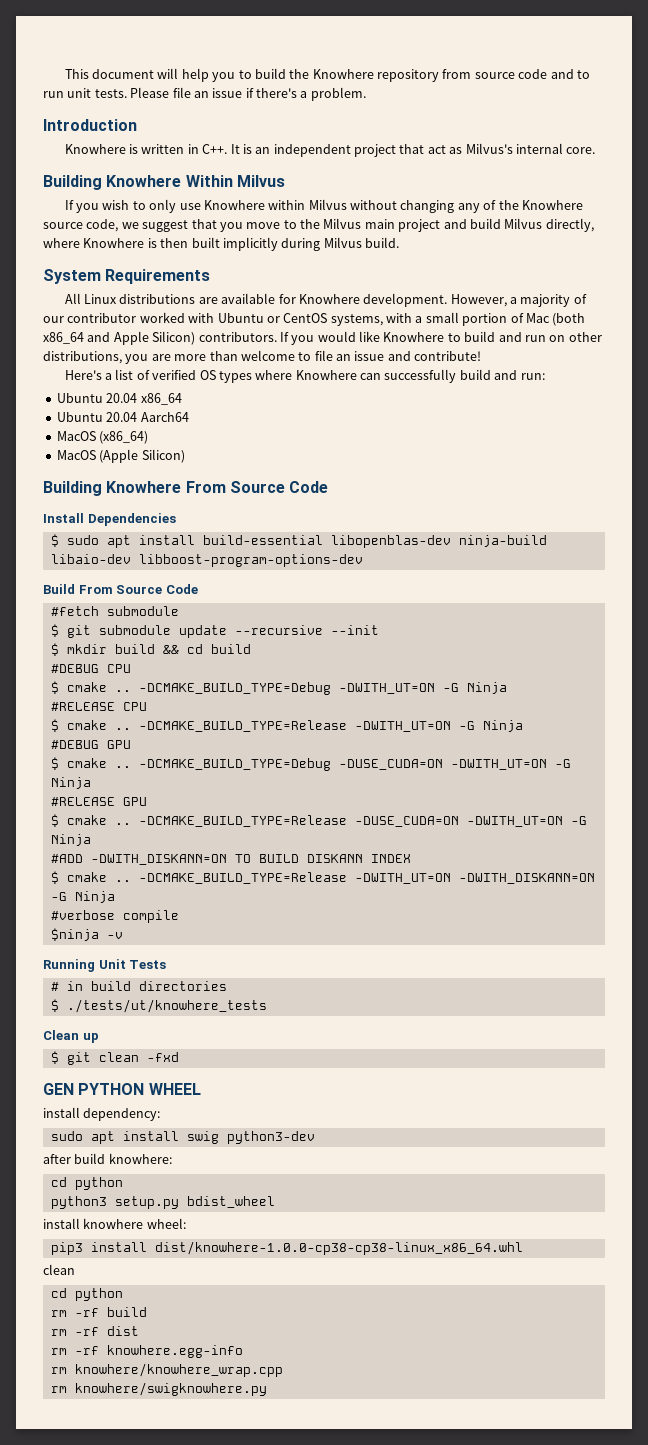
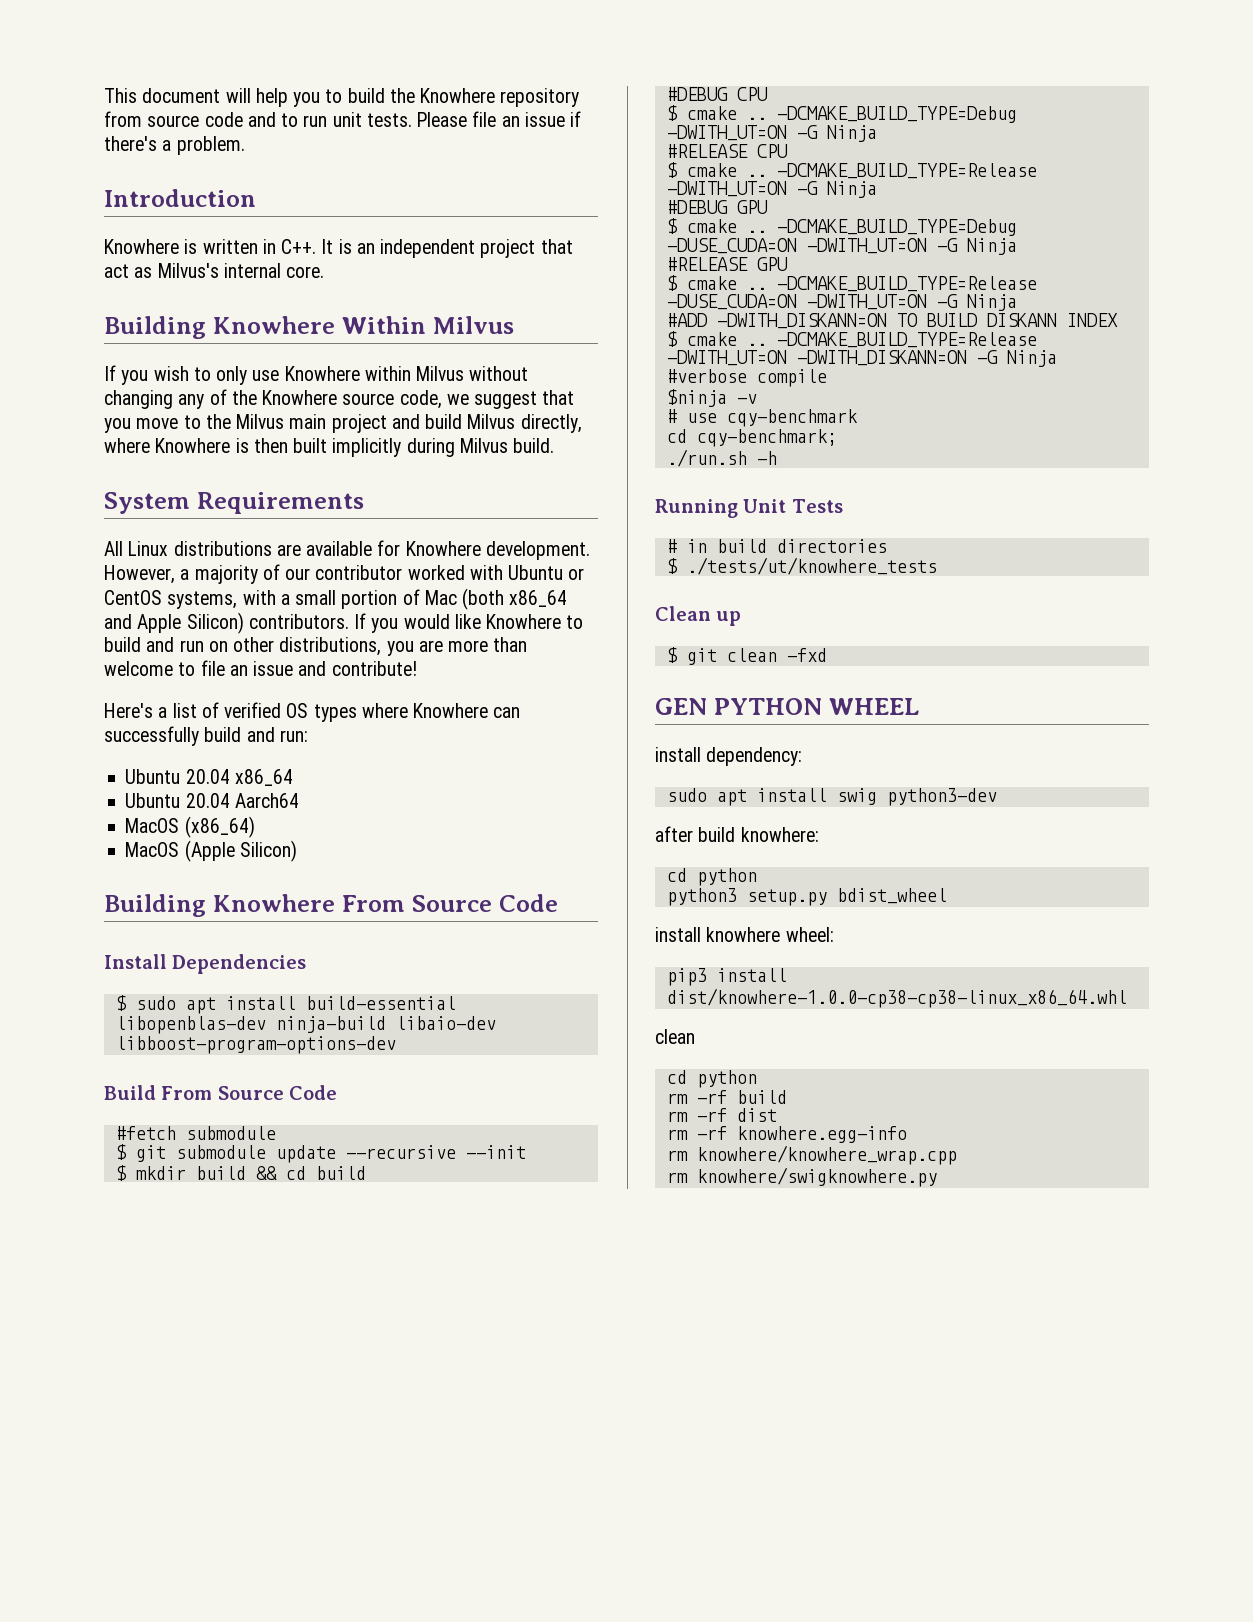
(123, 935) none -> [666,409,858,427] [666,429,837,447] [666,449,777,467] // # use cqy-benchmark // cd cqy-benchmark; // ./run.sh -h

